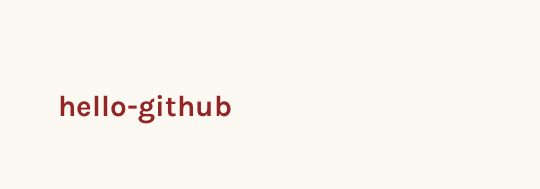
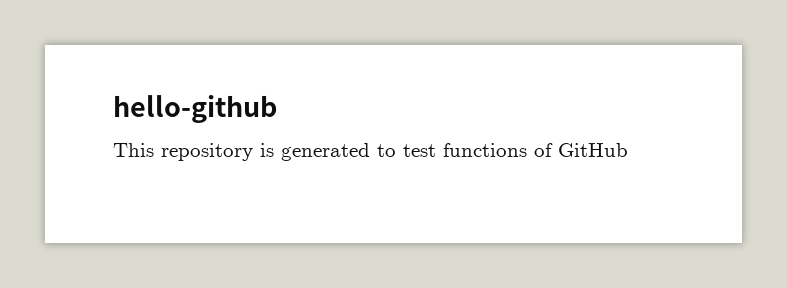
(232, 109) none -> [113,143,628,161] // This repository is generated to test functions of GitHub

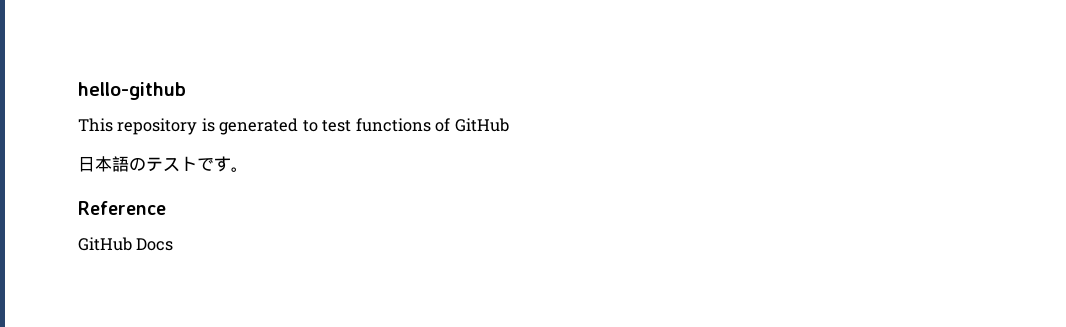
(628, 150) none -> [78,156,248,172] [78,201,166,215] [78,237,174,251] // 日本語のテストです。 // Reference // GitHub Docs

